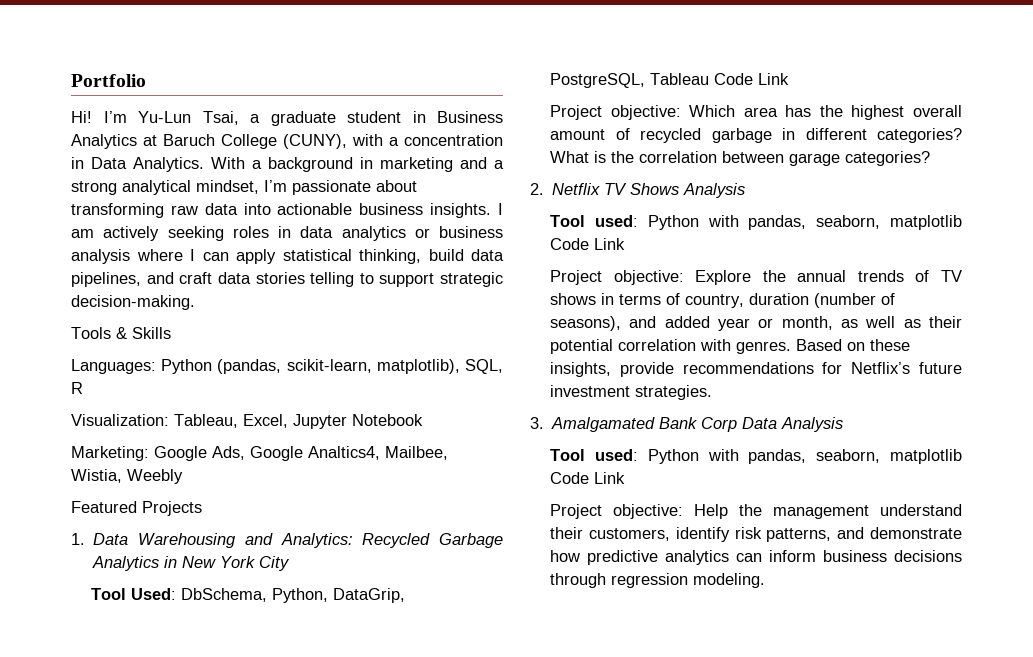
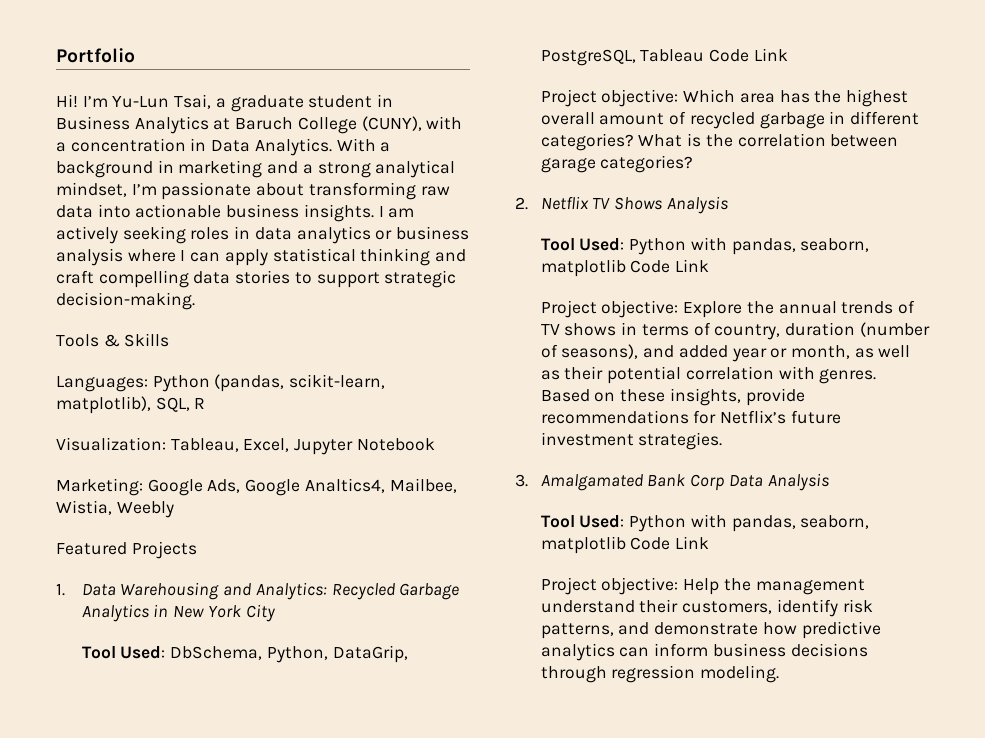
[359,249,504,264] [71,272,141,287] thinking, build data pipelines, -> [360,248,431,266] thinking
(213, 278) none -> [98,270,189,288] compelling
[310,272,355,287] telling -> (291, 277) none
[594,215,638,227] used: -> [579,238,625,251] Used:
[594,449,638,461] used: -> [579,515,625,528] Used:

